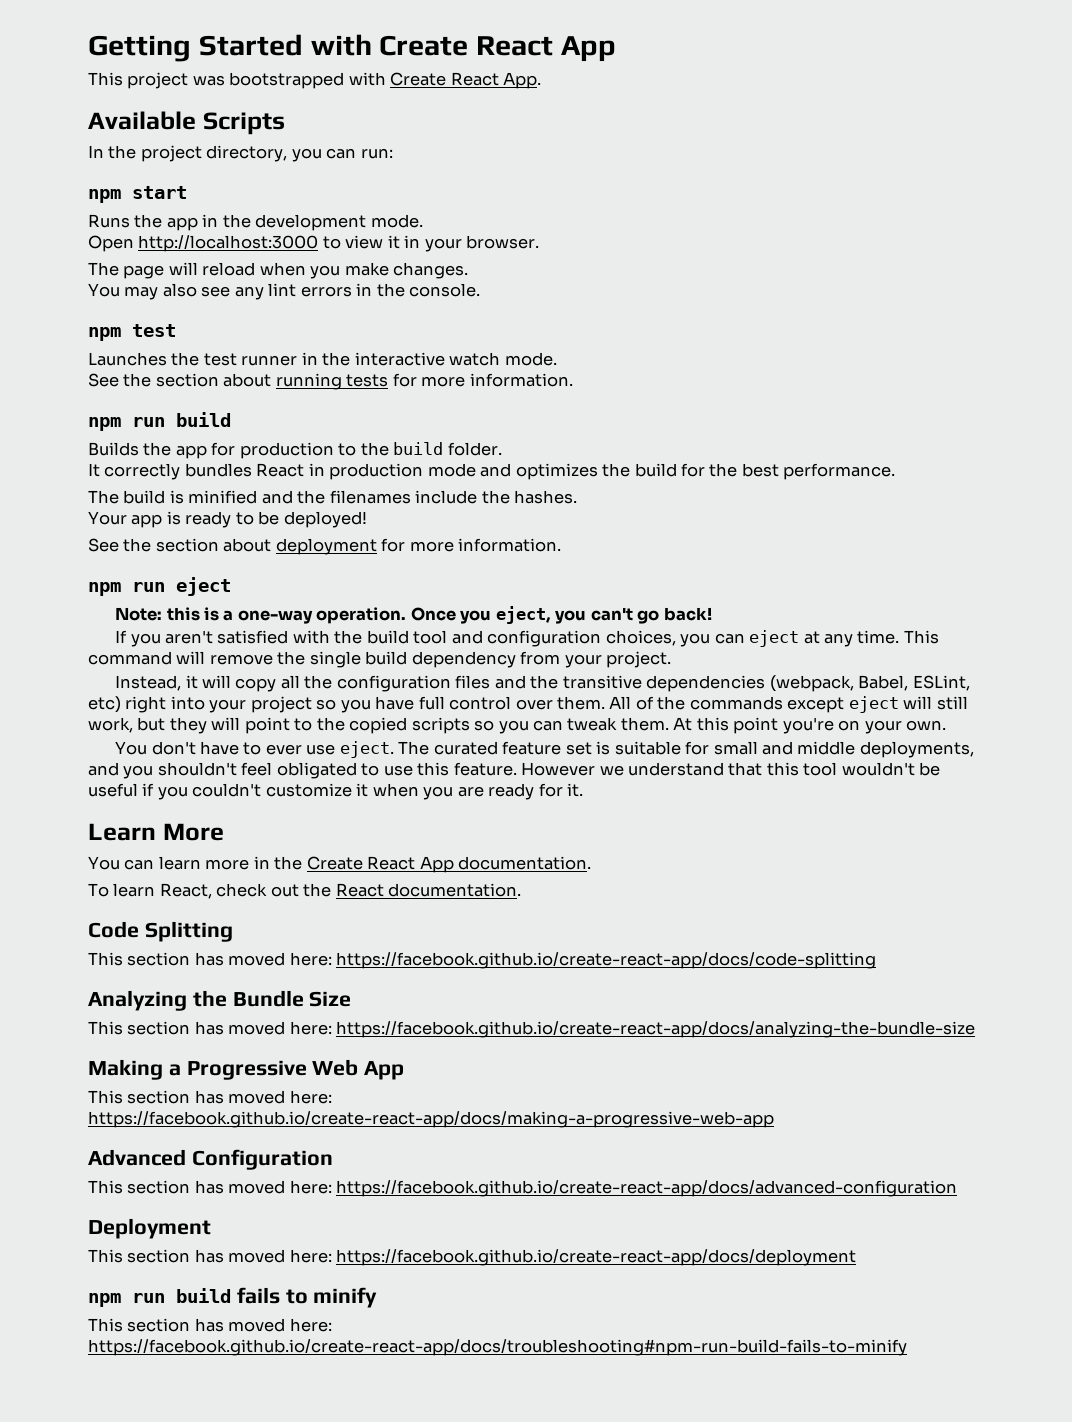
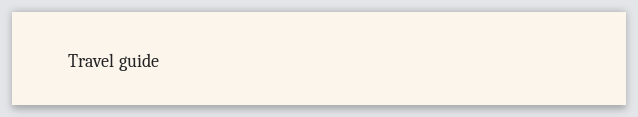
[88,34,617,62] [88,72,542,89] [88,111,285,135] [88,145,393,162] [88,186,187,203] [88,214,423,231] [88,235,540,252] [88,262,469,279] [88,283,481,300] [88,324,176,341] [88,352,557,366] [88,373,573,390] [88,412,231,431] [88,442,502,459] [88,463,896,480] [88,490,578,504] [88,511,367,528] [88,538,562,555] [88,577,231,596] [115,606,712,624] [115,630,939,647] [88,651,672,668] [115,675,970,692] [88,696,968,713] [88,717,947,734] [115,741,974,758] [88,762,941,779] [88,783,584,800] [88,823,224,841] [88,856,592,873] [88,883,522,899] [88,921,233,942] [88,952,877,969] [88,990,352,1011] [88,1021,976,1038] [88,1059,405,1080] [88,1090,332,1104] [88,1111,774,1128] [88,1149,333,1170] [88,1180,958,1197] [88,1218,211,1239] [88,1249,857,1266] [88,1287,378,1308] [88,1318,332,1332] [88,1339,907,1356] Getting Started with Create React App // This project was bootstrapped with Create React App. // Available Scripts // In the project directory, you can run: // npm start // Runs the app in the development mode. // Open http://localhost:3000 to view it in your browser. // The page will reload when you make changes. // You may also see any lint errors in the console. // npm test // Launches the test runner in the interactive watch mode. // See the section about running tests for more information. // npm run build // Builds the app for production to the build folder. // It correctly bundles React in production mode and optimizes the build for the best performance. // The build is minified and the filenames include the hashes. // Your app is ready to be deployed! // See the section about deployment for more information. // npm run eject // Note: this is a one-way operation. Once you eject, you can't go back! // If you aren't satisfied with the build tool and configuration choices, you can eject at any time. This command will remove the single build dependency from your project. // Instead, it will copy all the configuration files and the transitive dependencies (webpack, Babel, ESLint, etc) right into your project so you have full control over them. All of the commands except eject will still work, but they will point to the copied scripts so you can tweak them. At this point you're on your own. // You don't have to ever use eject. The curated feature set is suitable for small and middle deployments, and you shouldn't feel obligated to use this feature. However we understand that this tool wouldn't be useful if you couldn't customize it when you are ready for it. // Learn More // You can learn more in the Create React App documentation. // To learn React, check out the React documentation. // Code Splitting // This section has moved here: https://facebook.github.io/create-react-app/docs/code-splitting // Analyzing the Bundle Size // This section has moved here: https://facebook.github.io/create-react-app/docs/analyzing-the-bundle-size // Making a Progressive Web App // This section has moved here: https://facebook.github.io/create-react-app/docs/making-a-progressive-web-app // Advanced Configuration // This section has moved here: https://facebook.github.io/create-react-app/docs/advanced-configuration // Deployment // This section has moved here: https://facebook.github.io/create-react-app/docs/deployment // npm run build fails to minify // This section has moved here: https://facebook.github.io/create-react-app/docs/troubleshooting#npm-run-build-fails-to-minify -> [68,53,159,71] Travel guide

